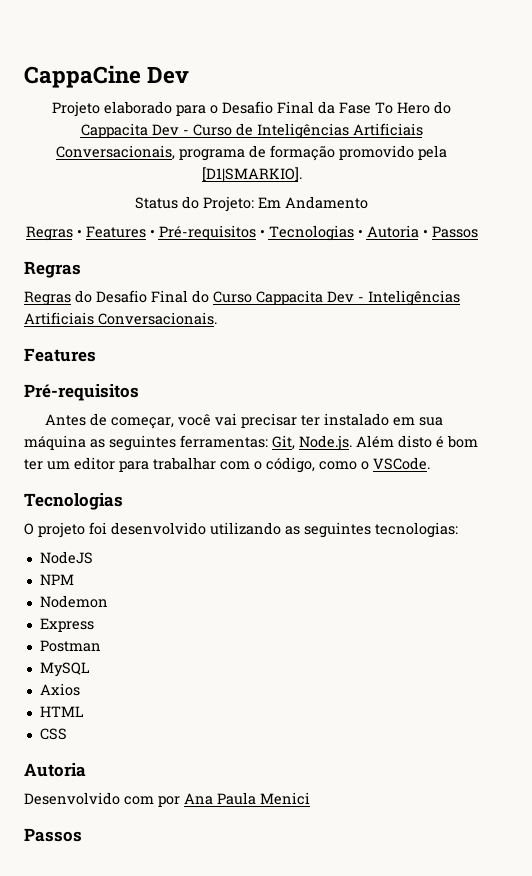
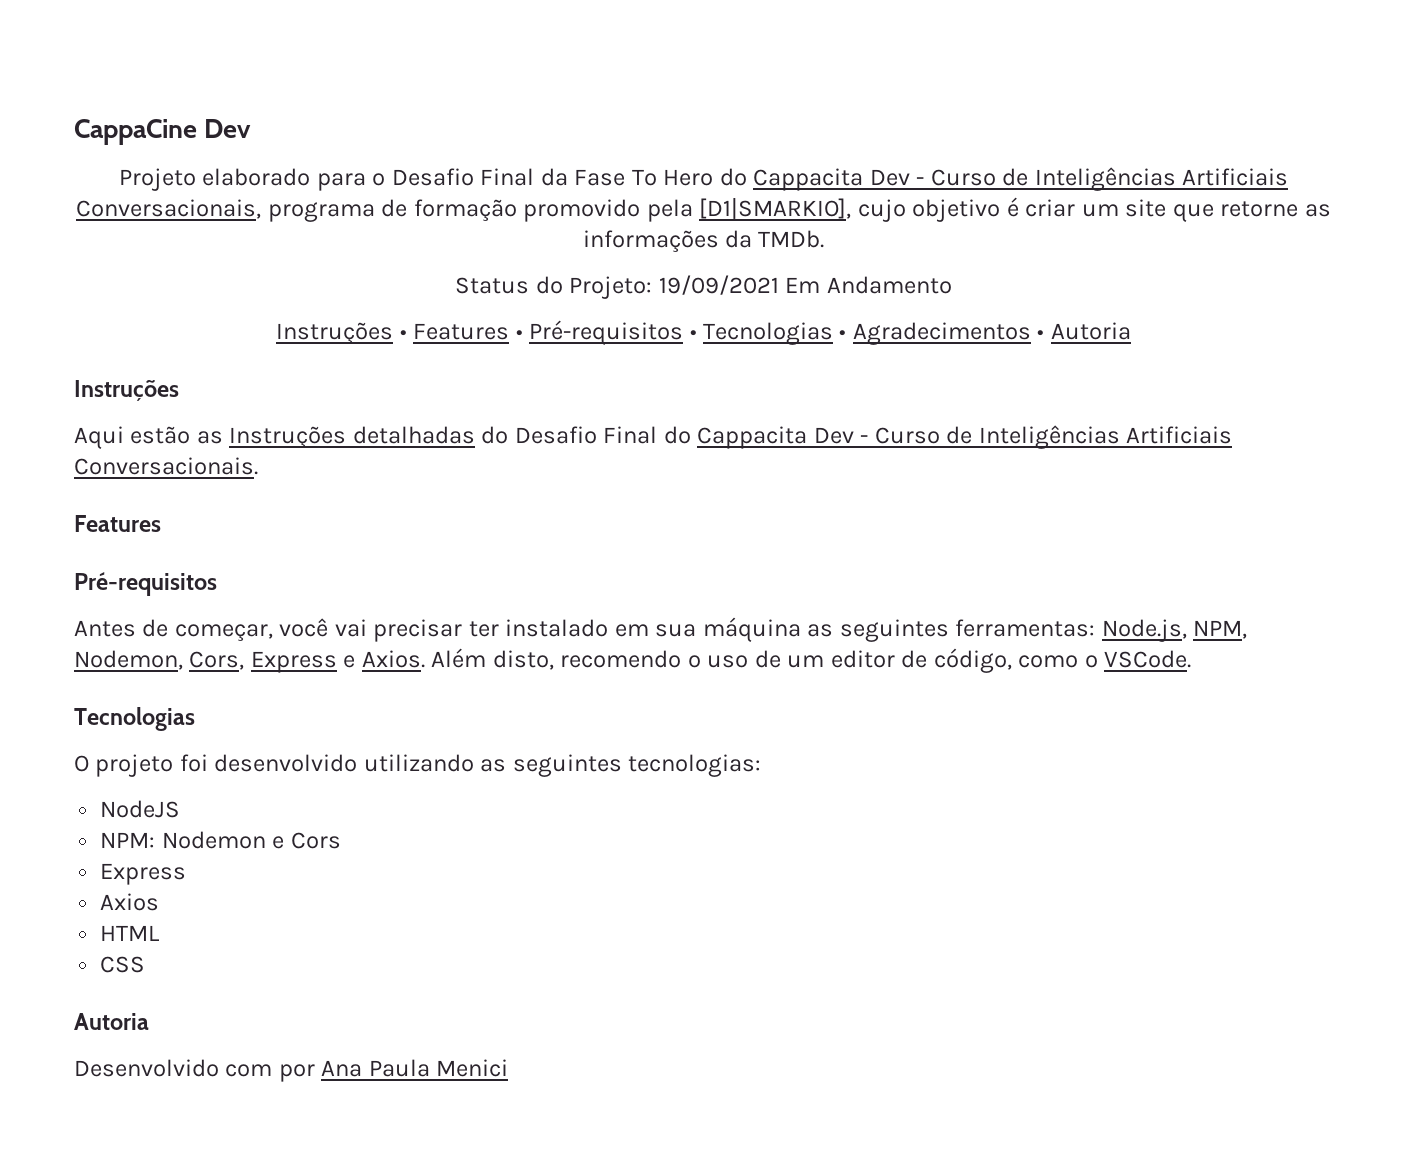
[201,167,302,182] [D1|SMARKIO]. -> [699,197,1331,222] [582,230,825,253] [D1|SMARKIO], cujo objetivo é criar um site que retorne as informações da TMDb.
(254, 204) none -> [658,275,779,295] 19/09/2021
[25,226,73,241] Regras -> [276,322,394,345] Instruções
[366,225,478,238] [24,261,81,278] [24,291,71,306] Autoria • Passos // Regras // Regras -> [852,322,1131,345] [74,380,179,401] [74,426,475,449] Agradecimentos • Autoria // Instruções // Aqui estão as Instruções detalhadas
[213,290,364,305] Curso Cappacita Dev - -> [697,426,973,449] Cappacita Dev - Curso de
[272,435,478,451] [24,457,262,472] Git, Node.js. Além disto é bom ter um editor para trabalhar com o -> [1101,619,1248,642] [74,648,928,673] Node.js, NPM, Nodemon, Cors, Express e Axios. Além disto, recomendo o uso de um editor de
[39,574,74,585] NPM // -> [100,832,156,848] NPM:
[39,618,94,632] [39,640,101,652] [39,662,90,677] // Express // Postman // MySQL -> [272,832,341,849] [100,863,187,885] e Cors // Express
[24,828,82,842] // Passos -> (509, 1068) none

